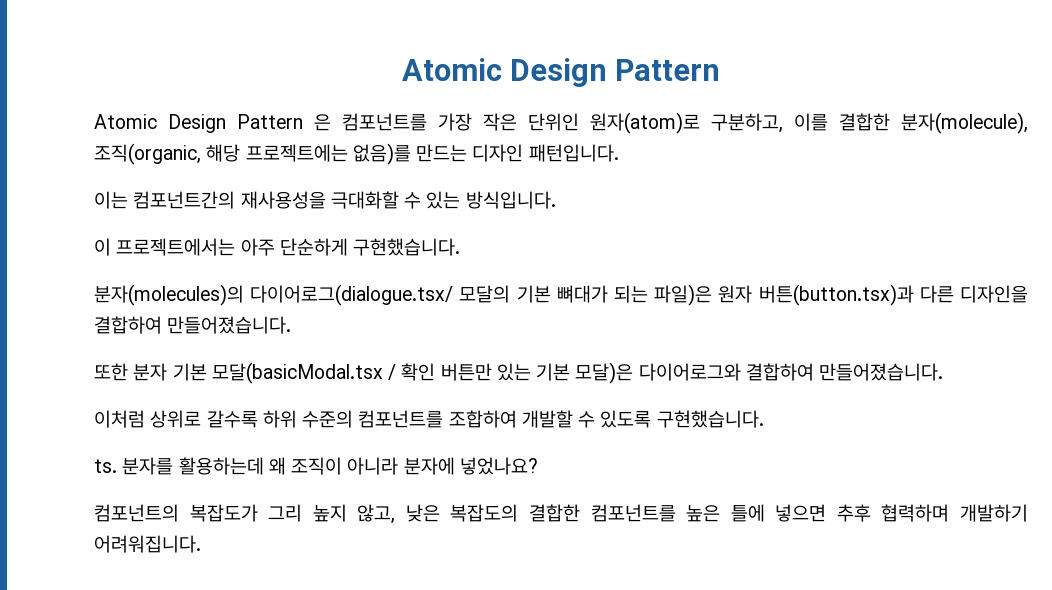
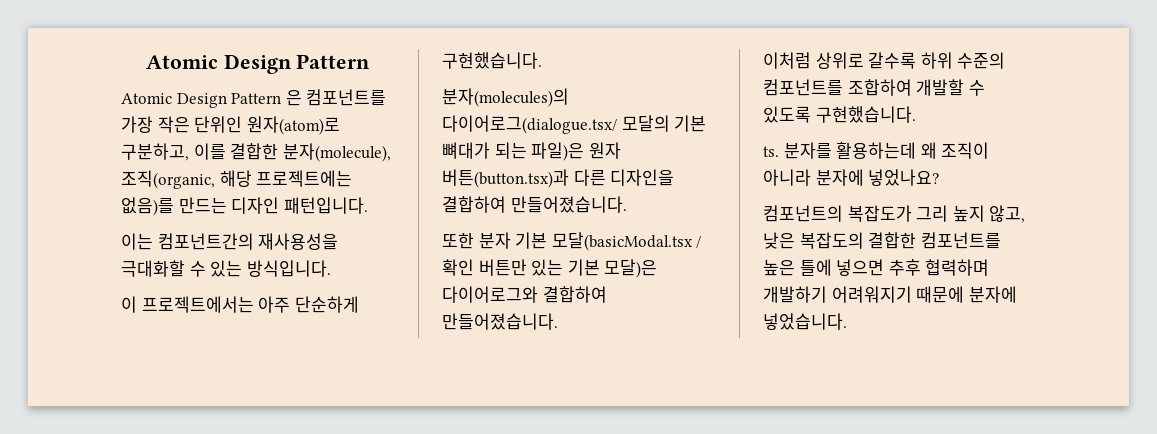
[94,535,201,553] 어려워집니다. -> [831,286,1017,303] [763,313,847,330] 어려워지기 때문에 분자에 넣었습니다.

